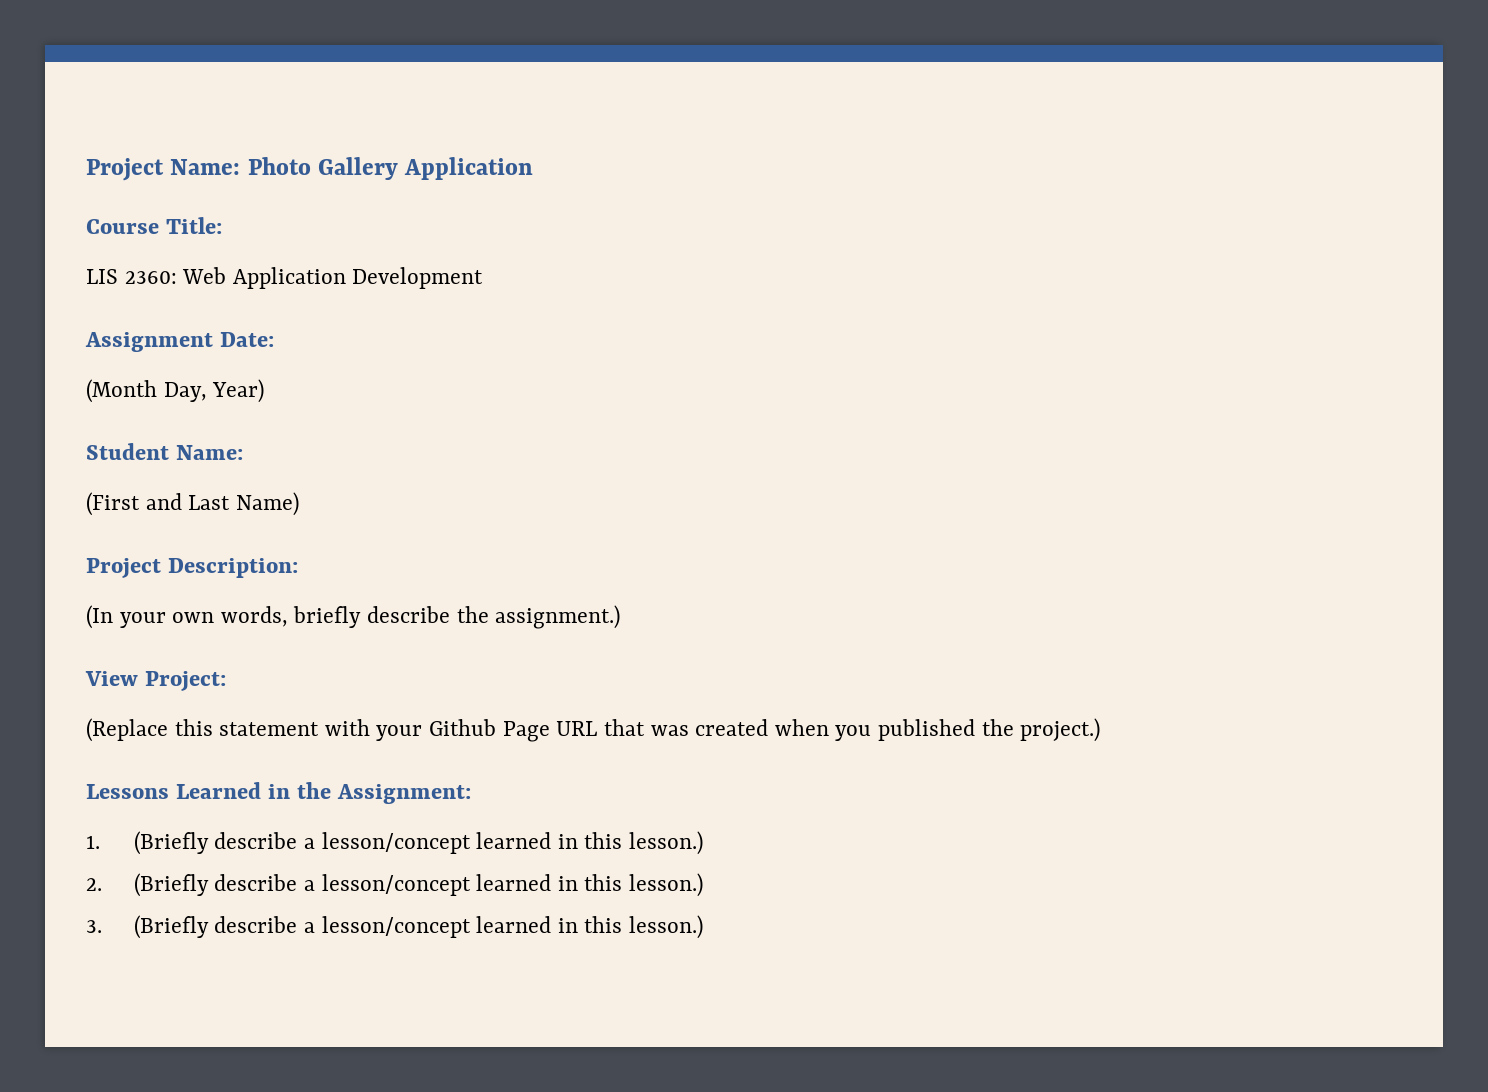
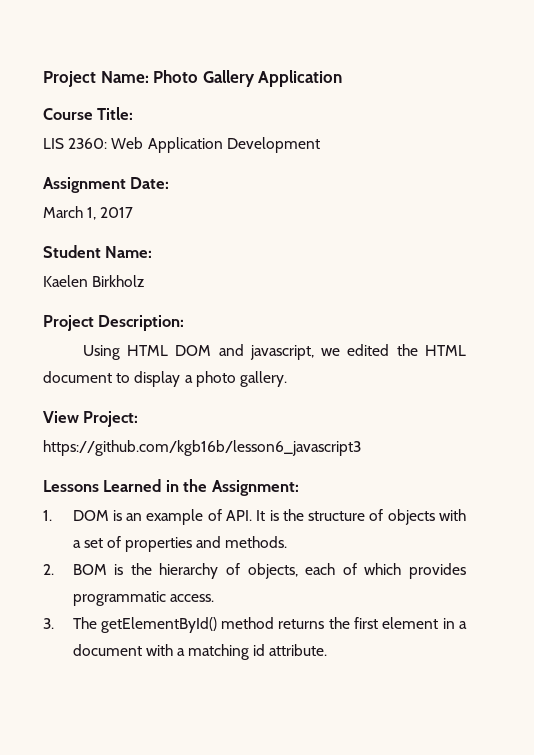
[86,379,265,403] (Month Day, Year) -> [43,206,134,220] March 1, 2017
[86,492,299,516] [86,558,298,578] [86,605,621,629] [85,671,226,691] [86,718,1101,742] (First and Last Name) // Project Description: // (In your own words, briefly describe the assignment.) // View Project: // (Replace this statement with your Github Page URL that was created when you published the project.) -> [43,275,145,287] [43,315,185,331] [82,344,466,360] [43,371,287,387] [43,411,139,427] [43,440,361,456] Kaelen Birkholz // Project Description: // Using HTML DOM and javascript, we edited the HTML document to display a photo gallery. // View Project: // https://github.com/kgb16b/lesson6_javascript3
[133,831,704,855] [86,873,704,897] [86,915,704,939] (Briefly describe a lesson/concept learned in this lesson.) // 2. (Briefly describe a lesson/concept learned in this lesson.) // 3. (Briefly describe a lesson/concept learned in this lesson.) -> [72,509,467,525] [72,536,288,552] [43,563,467,579] [72,591,214,606] [43,617,467,633] [72,644,328,660] DOM is an example of API. It is the structure of objects with a set of properties and methods. // 2. BOM is the hierarchy of objects, each of which provides programmatic access. // 3. The getElementById() method returns the first element in a document with a matching id attribute.

